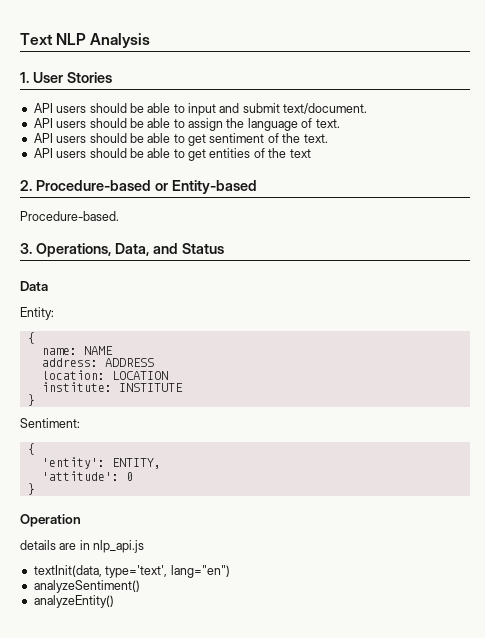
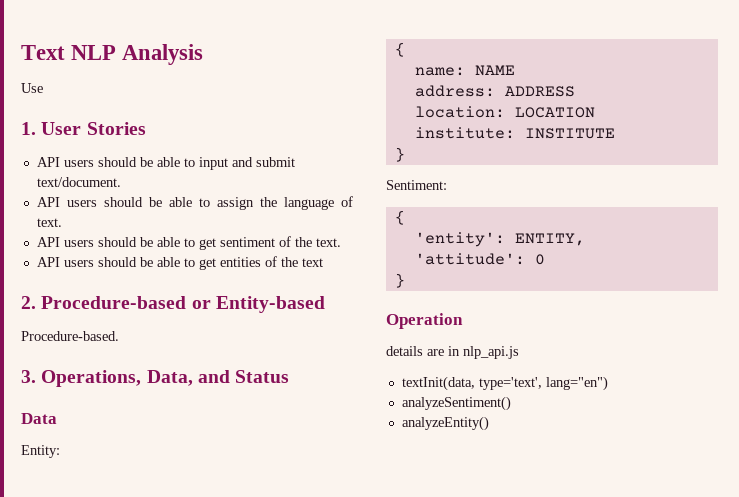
(151, 40) none -> [21,83,43,93] // Use

